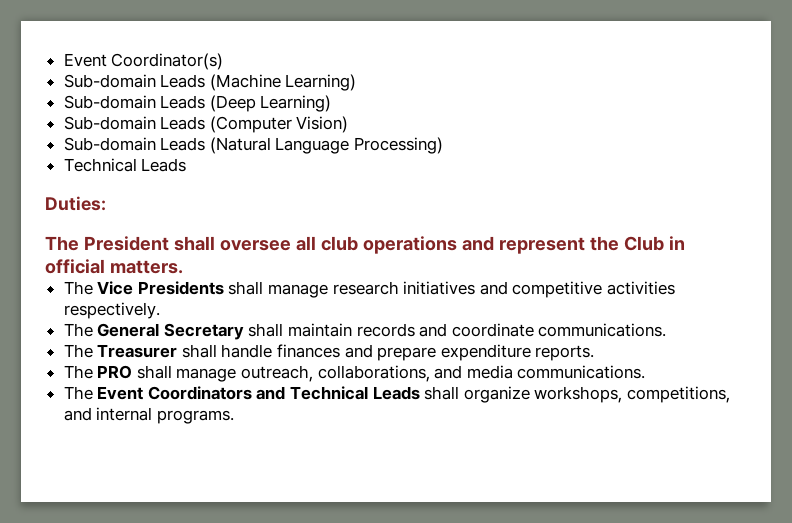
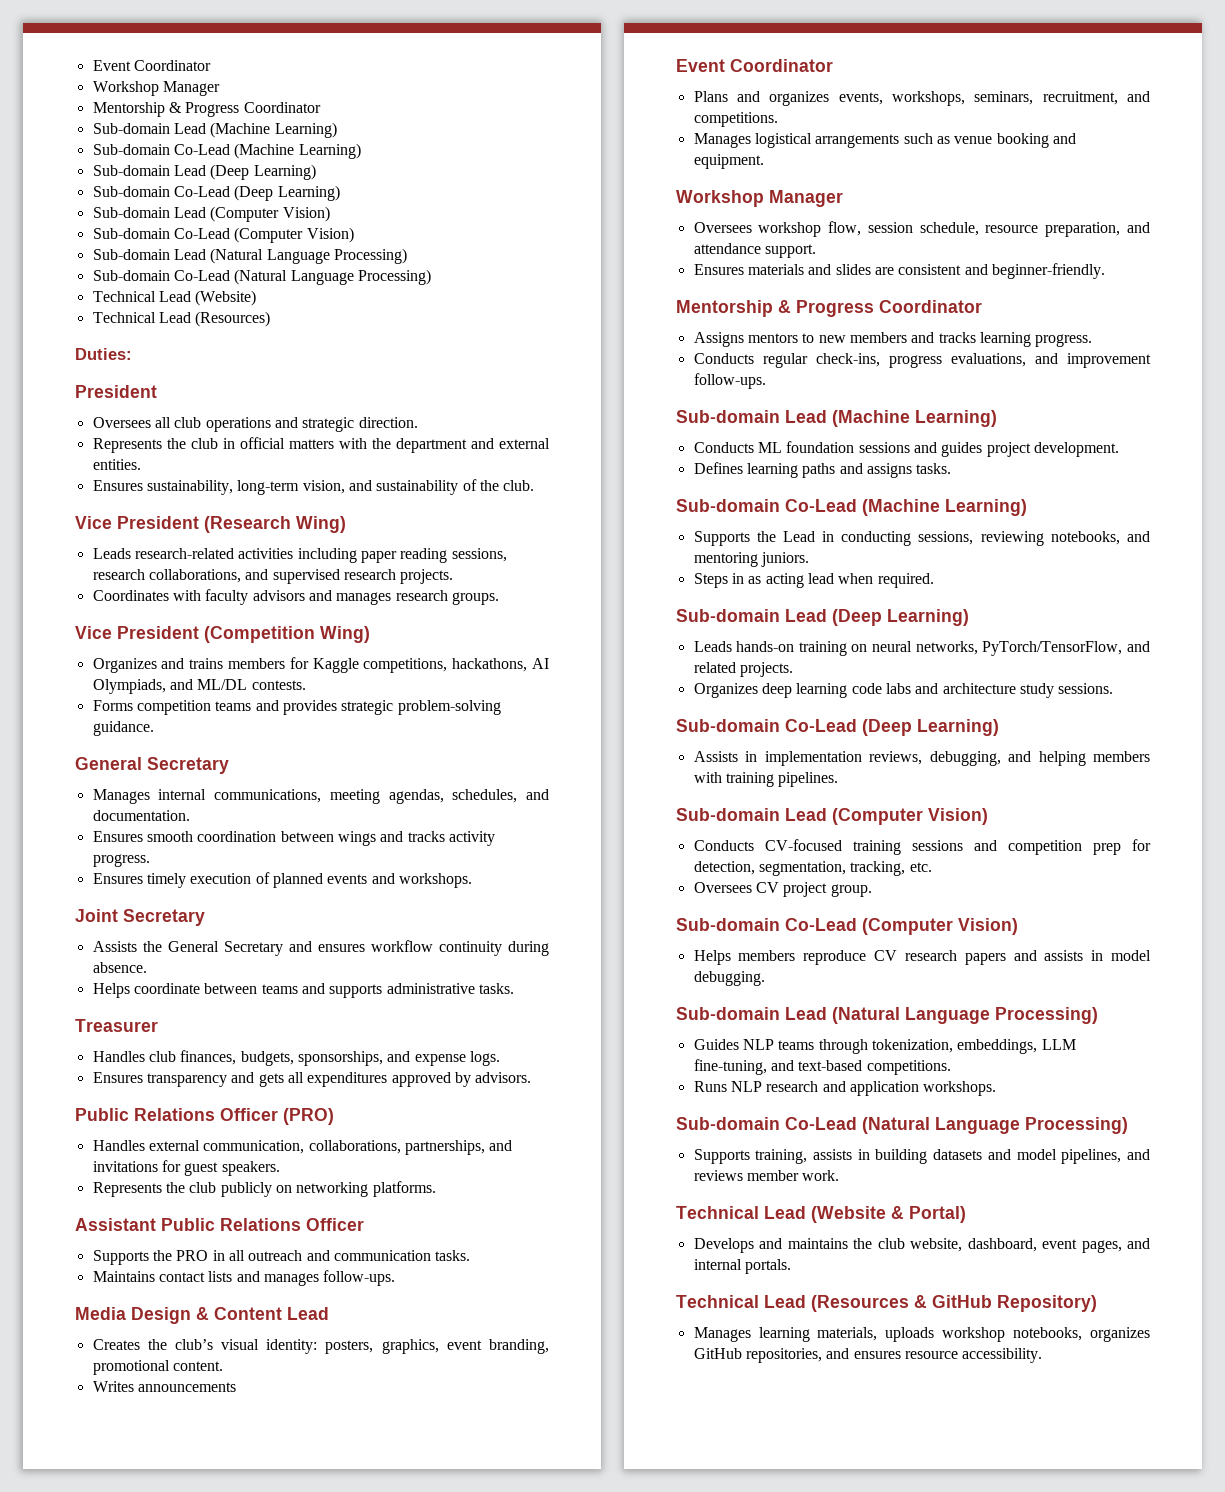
[63,53,224,70] [63,74,357,91] [63,95,332,112] [63,116,349,133] [63,137,206,151] Event Coordinator(s) // Sub-domain Leads (Machine Learning) // Sub-domain Leads (Deep Learning) // Sub-domain Leads (Computer Vision) // Sub-domain Leads -> [92,60,211,71] [92,81,220,96] [92,102,321,117] [92,122,337,138] [92,143,361,159] [92,164,316,180] [92,185,340,201] [92,206,330,222] [92,227,354,243] [92,248,407,264] [92,270,230,281] Event Coordinator // Workshop Manager // Mentorship & Progress Coordinator // Sub-domain Lead (Machine Learning) // Sub-domain Co-Lead (Machine Learning) // Sub-domain Lead (Deep Learning) // Sub-domain Co-Lead (Deep Learning) // Sub-domain Lead (Computer Vision) // Sub-domain Co-Lead (Computer Vision) // Sub-domain Lead (Natural Language Processing) // Sub-domain Co-Lead
[141,158,187,172] Leads -> [158,290,257,306] [92,311,271,327] Lead (Website) // Technical Lead (Resources)
[45,236,291,251] The President shall oversee -> [75,385,157,398] [92,417,151,428] President // Oversees
[498,236,685,254] [45,259,183,274] [63,281,676,298] [63,302,160,319] [63,323,667,340] [63,344,595,361] [63,365,646,382] [63,386,731,403] [63,407,234,424] represent the Club in official matters. // The Vice Presidents shall manage research initiatives and competitive activities respectively. // The General Secretary shall maintain records and coordinate communications. // The Treasurer shall handle finances and prepare expenditure reports. // The PRO shall manage outreach, collaborations, and media communications. // The Event Coordinators and Technical Leads shall organize workshops, competitions, and internal programs. -> [302,417,418,432] [92,437,550,453] [92,459,141,470] [92,479,535,495] [75,516,346,533] [92,548,507,563] [92,569,454,584] [92,589,499,605] [75,626,370,643] [92,657,549,673] [92,679,306,694] [92,700,501,715] [92,721,154,736] [75,757,229,774] [92,789,549,804] [92,810,190,821] [92,831,495,846] [92,854,150,867] [92,872,472,888] [75,909,205,926] [92,940,549,956] [92,962,147,973] [92,983,514,998] [75,1019,158,1032] [92,1050,500,1066] [92,1072,532,1087] [75,1108,334,1125] [92,1140,513,1155] [92,1160,280,1176] [92,1181,436,1197] [75,1218,364,1231] [92,1250,471,1265] [92,1270,396,1286] [75,1307,329,1324] [92,1339,549,1354] [92,1360,223,1375] [92,1381,236,1392] [676,59,833,72] [693,91,1150,106] [693,112,778,127] [693,133,1076,148] [693,154,764,169] [676,190,843,207] [693,221,1150,237] [693,243,816,258] [693,263,1105,279] [676,300,982,317] [693,332,1093,347] [693,353,1151,368] [693,373,766,389] [676,410,997,427] [693,441,1119,457] [693,462,952,478] [676,499,1027,516] [693,531,1150,546] [693,552,809,567] [693,573,934,588] [676,609,969,626] [693,641,1150,656] [693,662,793,677] [693,683,1114,698] [676,719,999,736] [693,751,1150,766] [693,772,839,787] [676,808,988,825] [693,839,1151,855] [693,861,932,876] [693,882,872,897] [676,918,1018,935] [693,950,1151,965] [693,971,765,986] [676,1007,1098,1024] [693,1039,1076,1054] [693,1059,951,1075] [693,1081,997,1096] [676,1117,1128,1134] [693,1149,1150,1164] [693,1170,840,1181] [676,1206,966,1223] [693,1238,1150,1253] [693,1259,791,1274] [676,1295,1097,1312] [693,1327,1150,1342] [693,1348,1043,1363] strategic direction. // Represents the club in official matters with the department and external entities. // Ensures sustainability, long-term vision, and sustainability of the club. // Vice President (Research Wing) // Leads research-related activities including paper reading sessions, research collaborations, and supervised research projects. // Coordinates with faculty advisors and manages research groups. // Vice President (Competition Wing) // Organizes and trains members for Kaggle competitions, hackathons, AI Olympiads, and ML/DL contests. // Forms competition teams and provides strategic problem-solving guidance. // General Secretary // Manages internal communications, meeting agendas, schedules, and documentation. // Ensures smooth coordination between wings and tracks activity progress. // Ensures timely execution of planned events and workshops. // Joint Secretary // Assists the General Secretary and ensures workflow continuity during absence. // Helps coordinate between teams and supports administrative tasks. // Treasurer // Handles club finances, budgets, sponsorships, and expense logs. // Ensures transparency and gets all expenditures approved by advisors. // Public Relations Officer (PRO) // Handles external communication, collaborations, partnerships, and invitations for guest speakers. // Represents the club publicly on networking platforms. // Assistant Public Relations Officer // Supports the PRO in all outreach and communication tasks. // Maintains contact lists and manages follow-ups. // Media Design & Content Lead // Creates the club’s visual identity: posters, graphics, event branding, promotional content. // Writes announcements // Event Coordinator // Plans and organizes events, workshops, seminars, recruitment, and competitions. // Manages logistical arrangements such as venue booking and equipment. // Workshop Manager // Oversees workshop flow, session schedule, resource preparation, and attendance support. // Ensures materials and slides are consistent and beginner-friendly. // Mentorship & Progress Coordinator // Assigns mentors to new members and tracks learning progress. // Conducts regular check-ins, progress evaluations, and improvement follow-ups. // Sub-domain Lead (Machine Learning) // Conducts ML foundation sessions and guides project development. // Defines learning paths and assigns tasks. // Sub-domain Co-Lead (Machine Learning) // Supports the Lead in conducting sessions, reviewing notebooks, and mentoring juniors. // Steps in as acting lead when required. // Sub-domain Lead (Deep Learning) // Leads hands-on training on neural networks, PyTorch/TensorFlow, and related projects. // Organizes deep learning code labs and architecture study sessions. // Sub-domain Co-Lead (Deep Learning) // Assists in implementation reviews, debugging, and helping members with training pipelines. // Sub-domain Lead (Computer Vision) // Conducts CV-focused training sessions and competition prep for detection, segmentation, tracking, etc. // Oversees CV project group. // Sub-domain Co-Lead (Computer Vision) // Helps members reproduce CV research papers and assists in model debugging. // Sub-domain Lead (Natural Language Processing) // Guides NLP teams through tokenization, embeddings, LLM fine-tuning, and text-based competitions. // Runs NLP research and application workshops. // Sub-domain Co-Lead (Natural Language Processing) // Supports training, assists in building datasets and model pipelines, and reviews member work. // Technical Lead (Website & Portal) // Develops and maintains the club website, dashboard, event pages, and internal portals. // Technical Lead (Resources & GitHub Repository) // Manages learning materials, uploads workshop notebooks, organizes GitHub repositories, and ensures resource accessibility.

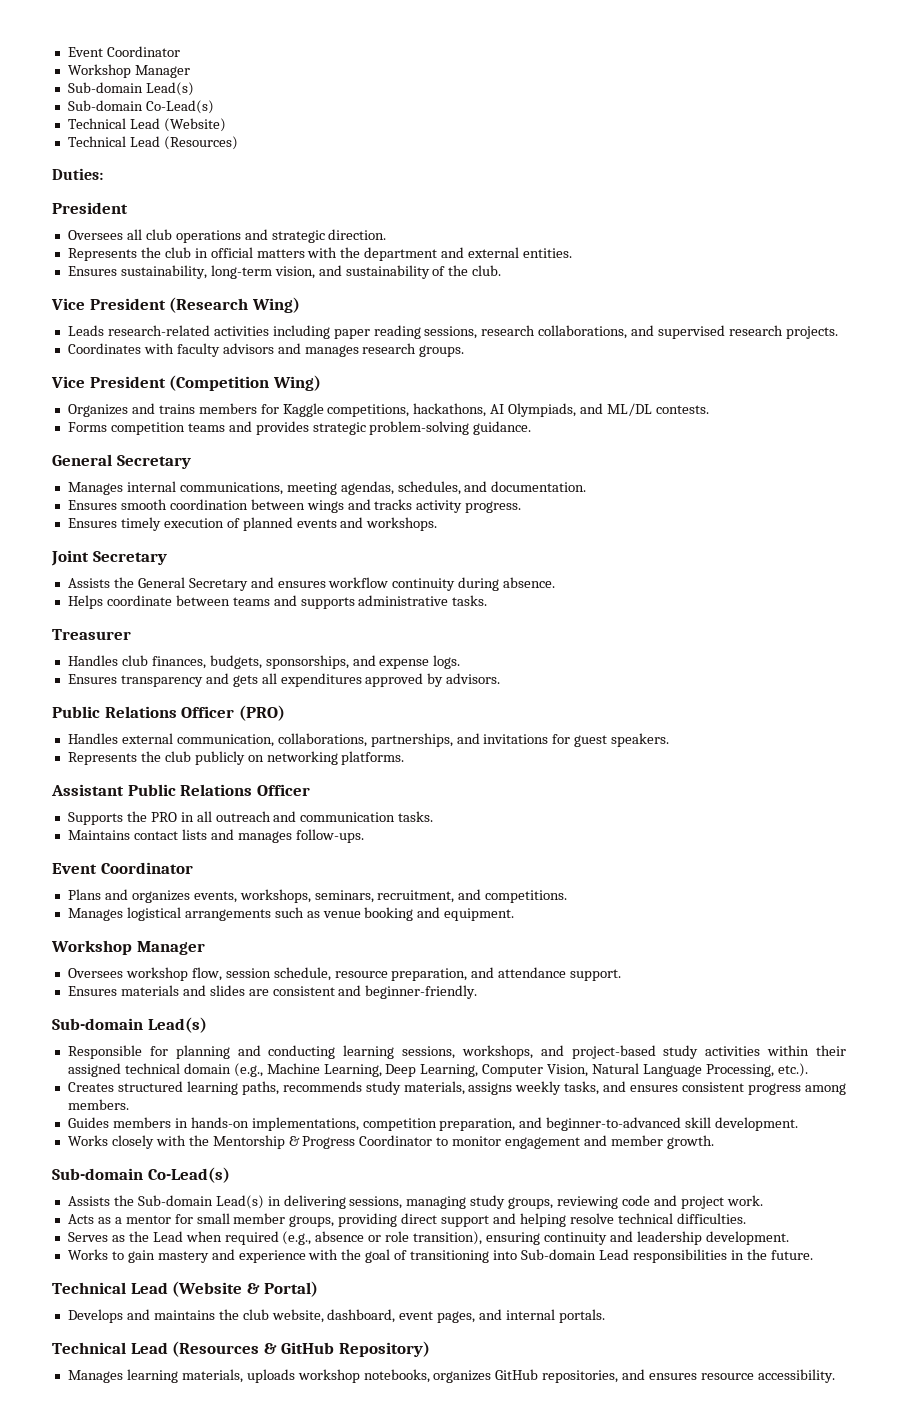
[92,102,321,117] [92,122,337,138] [92,143,361,159] [92,164,316,180] [92,185,340,201] [92,206,330,222] [92,227,354,243] [92,248,407,264] [92,269,431,285] Mentorship & Progress Coordinator // Sub-domain Lead (Machine Learning) // Sub-domain Co-Lead (Machine Learning) // Sub-domain Lead (Deep Learning) // Sub-domain Co-Lead (Deep Learning) // Sub-domain Lead (Computer Vision) // Sub-domain Co-Lead (Computer Vision) // Sub-domain Lead (Natural Language Processing) // Sub-domain Co-Lead (Natural Language Processing) -> [67,82,194,96] [67,100,214,114] Sub-domain Lead(s) // Sub-domain Co-Lead(s)
[75,1307,329,1324] [92,1339,549,1354] [92,1360,223,1375] [92,1381,236,1392] // Media Design & Content Lead // Creates the club’s visual identity: posters, graphics, event branding, promotional content. // Writes announcements -> (364, 836) none
[676,300,982,317] [693,332,1093,347] [693,353,1151,368] [693,373,766,389] [676,410,997,427] [693,441,1119,457] [693,462,952,478] [676,499,1027,516] [693,531,1150,546] [693,552,809,567] [693,573,934,588] [676,609,969,626] [693,641,1150,656] [693,662,793,677] [693,683,1114,698] [676,719,999,736] [693,751,1150,766] [693,772,839,787] [676,808,988,825] [693,839,1151,855] [693,861,932,876] [693,882,872,897] [676,918,1018,935] [693,950,1151,965] [693,971,765,986] [676,1007,1098,1024] [693,1039,1076,1054] [693,1059,951,1075] [693,1081,997,1096] [676,1117,1128,1134] [693,1149,1150,1164] [693,1170,840,1181] Mentorship & Progress Coordinator // Assigns mentors to new members and tracks learning progress. // Conducts regular check-ins, progress evaluations, and improvement follow-ups. // Sub-domain Lead (Machine Learning) // Conducts ML foundation sessions and guides project development. // Defines learning paths and assigns tasks. // Sub-domain Co-Lead (Machine Learning) // Supports the Lead in conducting sessions, reviewing notebooks, and mentoring juniors. // Steps in as acting lead when required. // Sub-domain Lead (Deep Learning) // Leads hands-on training on neural networks, PyTorch/TensorFlow, and related projects. // Organizes deep learning code labs and architecture study sessions. // Sub-domain Co-Lead (Deep Learning) // Assists in implementation reviews, debugging, and helping members with training pipelines. // Sub-domain Lead (Computer Vision) // Conducts CV-focused training sessions and competition prep for detection, segmentation, tracking, etc. // Oversees CV project group. // Sub-domain Co-Lead (Computer Vision) // Helps members reproduce CV research papers and assists in model debugging. // Sub-domain Lead (Natural Language Processing) // Guides NLP teams through tokenization, embeddings, LLM fine-tuning, and text-based competitions. // Runs NLP research and application workshops. // Sub-domain Co-Lead (Natural Language Processing) // Supports training, assists in building datasets and model pipelines, and reviews member work. -> [52,1017,207,1033] [67,1045,847,1059] [67,1063,808,1077] [67,1081,846,1095] [67,1099,129,1110] [67,1117,799,1131] [67,1135,714,1149] [52,1167,230,1183] [67,1195,763,1209] [67,1213,746,1227] [67,1231,789,1245] [67,1249,813,1263] Sub-domain Lead(s) // Responsible for planning and conducting learning sessions, workshops, and project-based study activities within their assigned technical domain (e.g., Machine Learning, Deep Learning, Computer Vision, Natural Language Processing, etc.). // Creates structured learning paths, recommends study materials, assigns weekly tasks, and ensures consistent progress among members. // Guides members in hands-on implementations, competition preparation, and beginner-to-advanced skill development. // Works closely with the Mentorship & Progress Coordinator to monitor engagement and member growth. // Sub-domain Co-Lead(s) // Assists the Sub-domain Lead(s) in delivering sessions, managing study groups, reviewing code and project work. // Acts as a mentor for small member groups, providing direct support and helping resolve technical difficulties. // Serves as the Lead when required (e.g., absence or role transition), ensuring continuity and leadership development. // Works to gain mastery and experience with the goal of transitioning into Sub-domain Lead responsibilities in the future.

